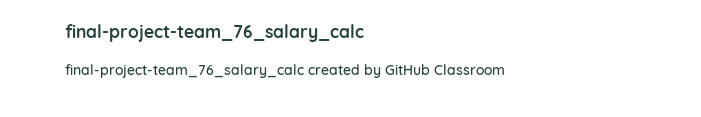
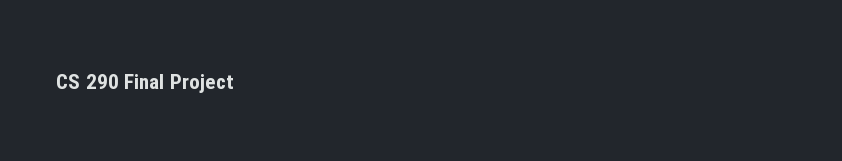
[65,24,364,42] [65,64,505,78] final-project-team_76_salary_calc // final-project-team_76_salary_calc created by GitHub Classroom -> [56,74,235,93] CS 290 Final Project

